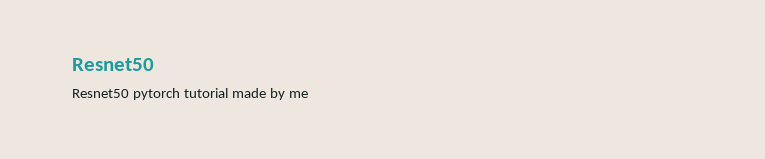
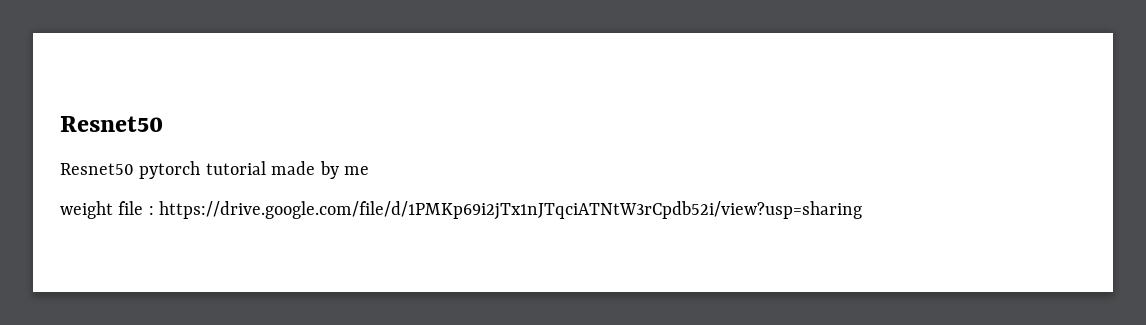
(308, 94) none -> [60,201,863,220] // weight file : https://drive.google.com/file/d/1PMKp69i2jTx1nJTqciATNtW3rCpdb52i/view?usp=sharing

